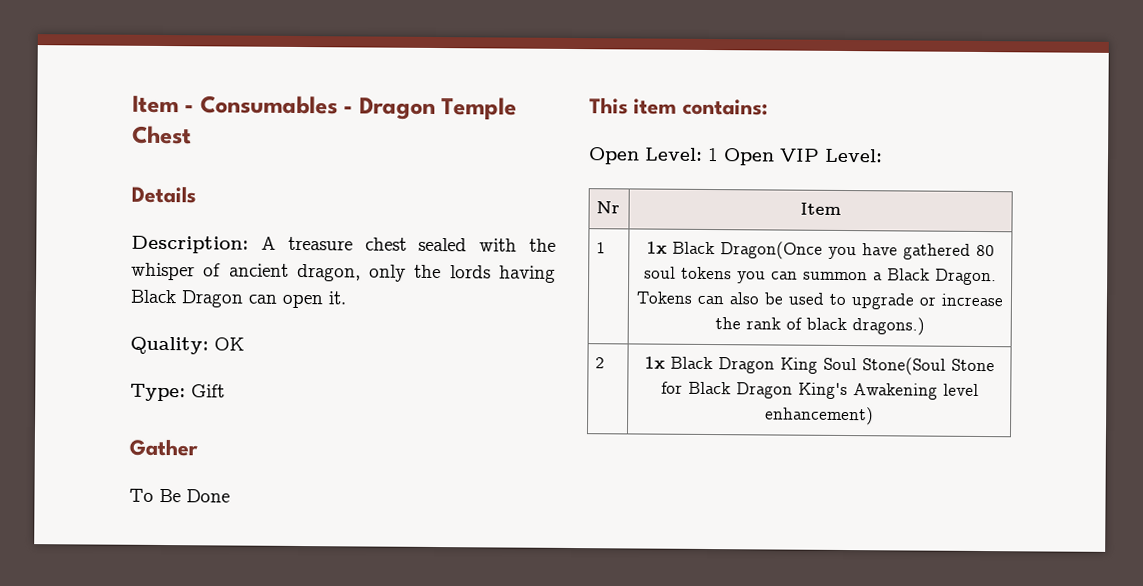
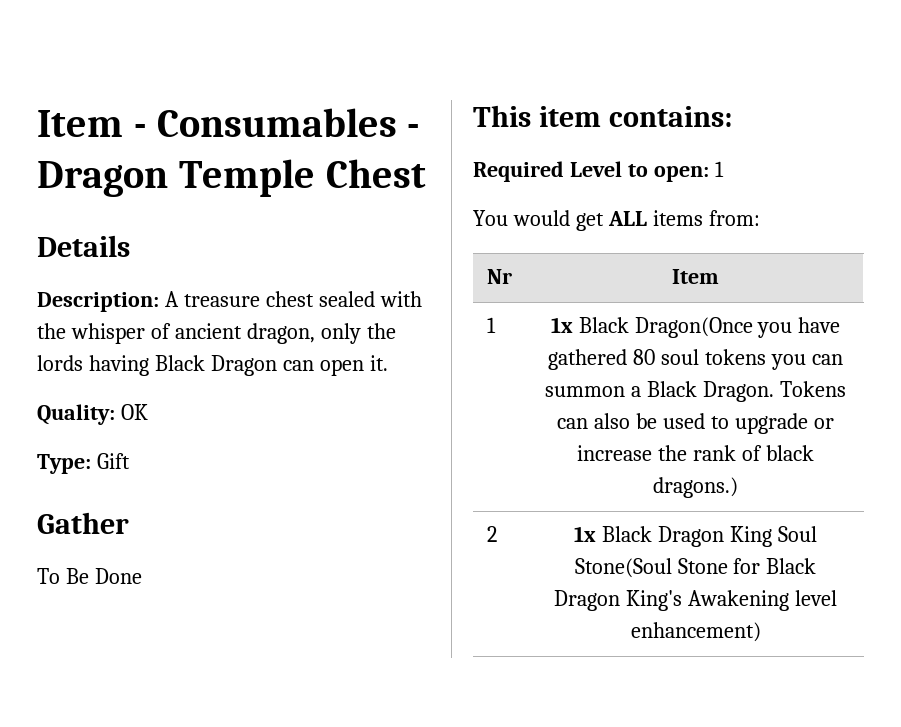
[588,147,883,166] Open Level: 1 Open VIP Level: -> [473,161,724,182] [473,210,760,231] Required Level to open: 1 // You would get ALL items from:

